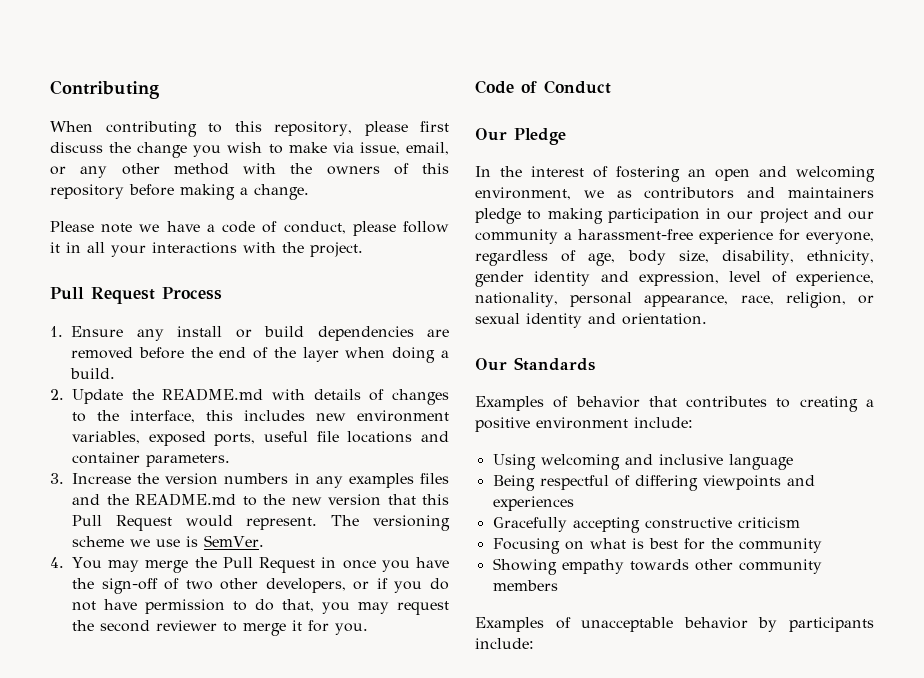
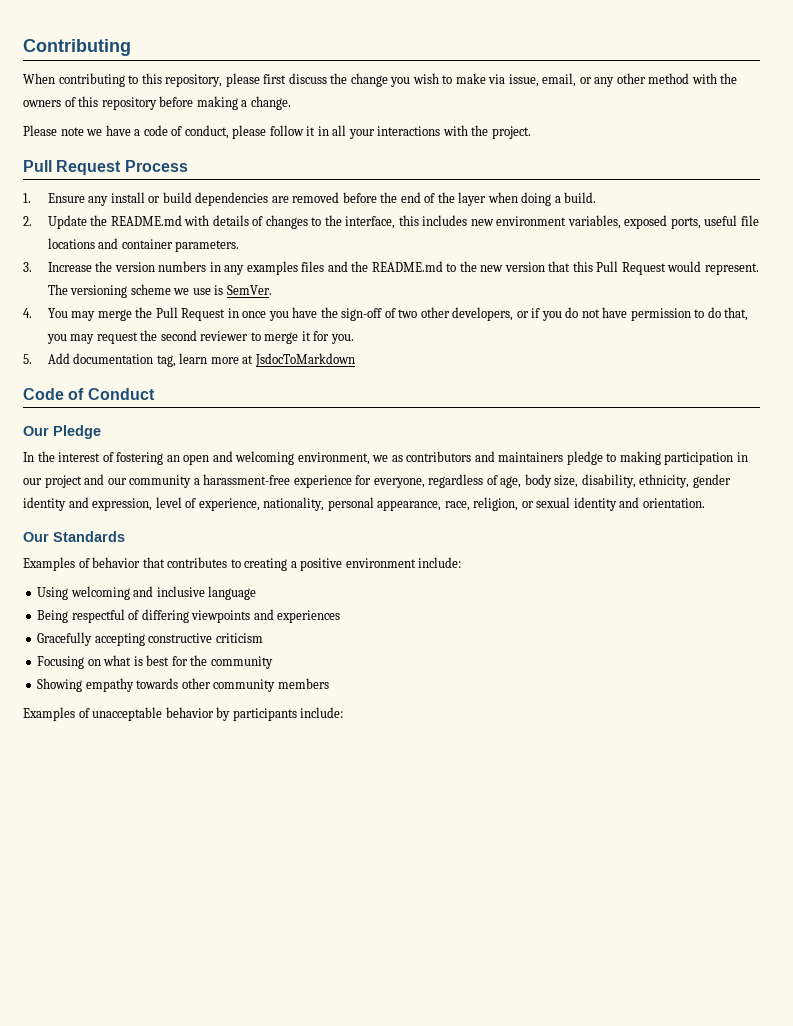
(368, 629) none -> [23,353,355,367] // 5. Add documentation tag, learn more at JsdocToMarkdown

